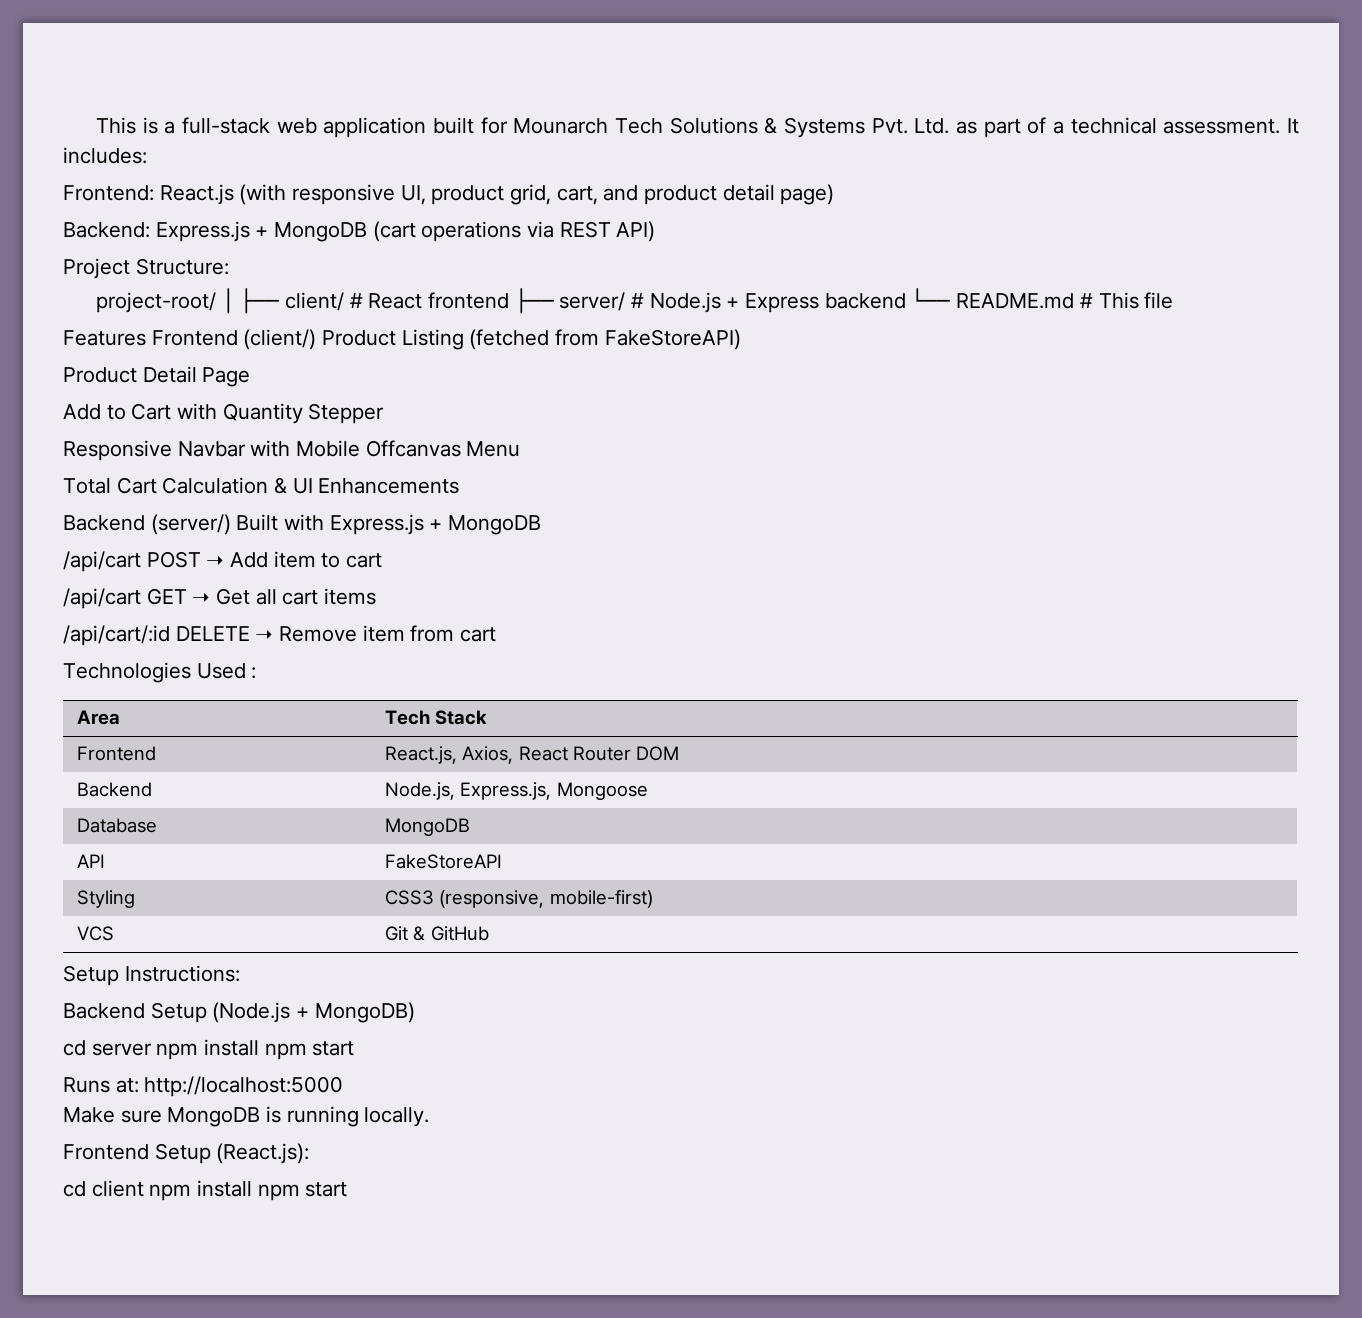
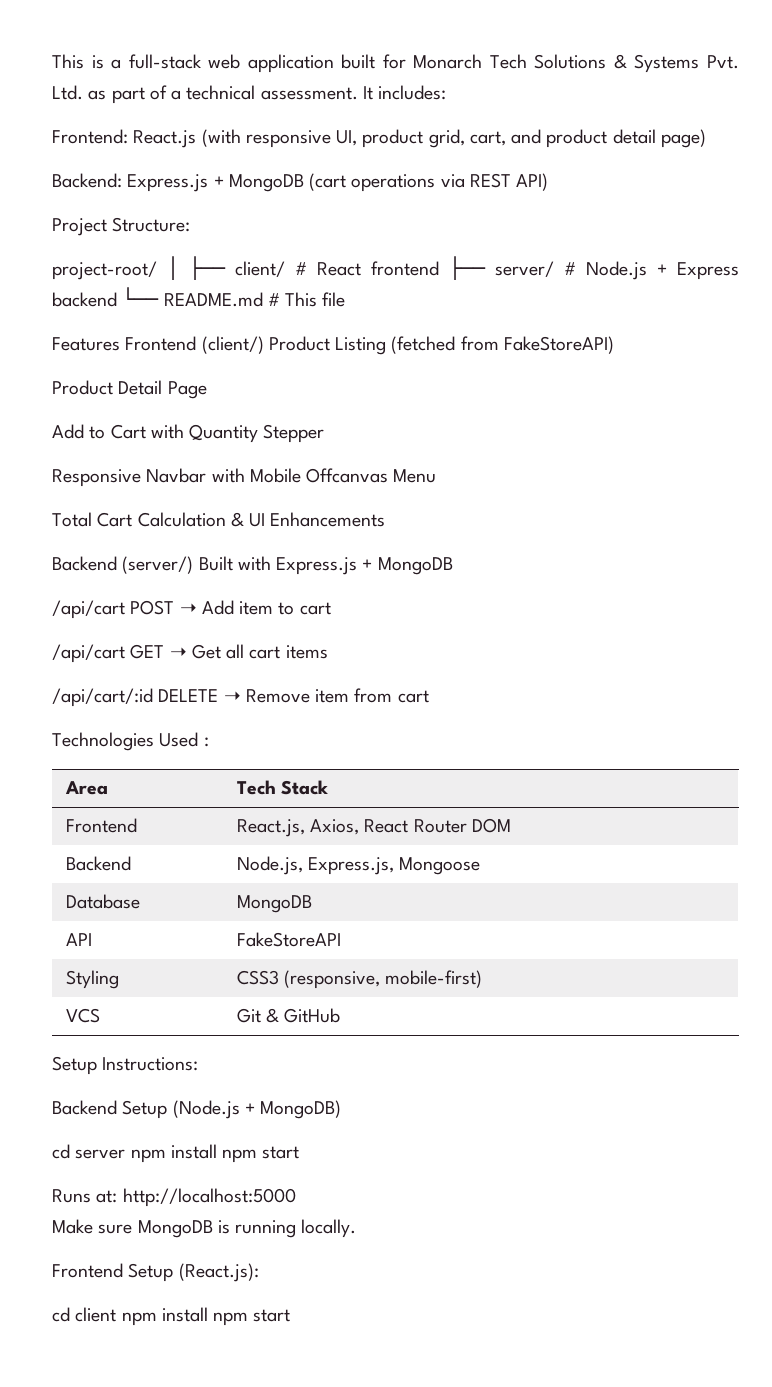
[513,118,609,134] Mounarch -> [413,54,483,69] Monarch

